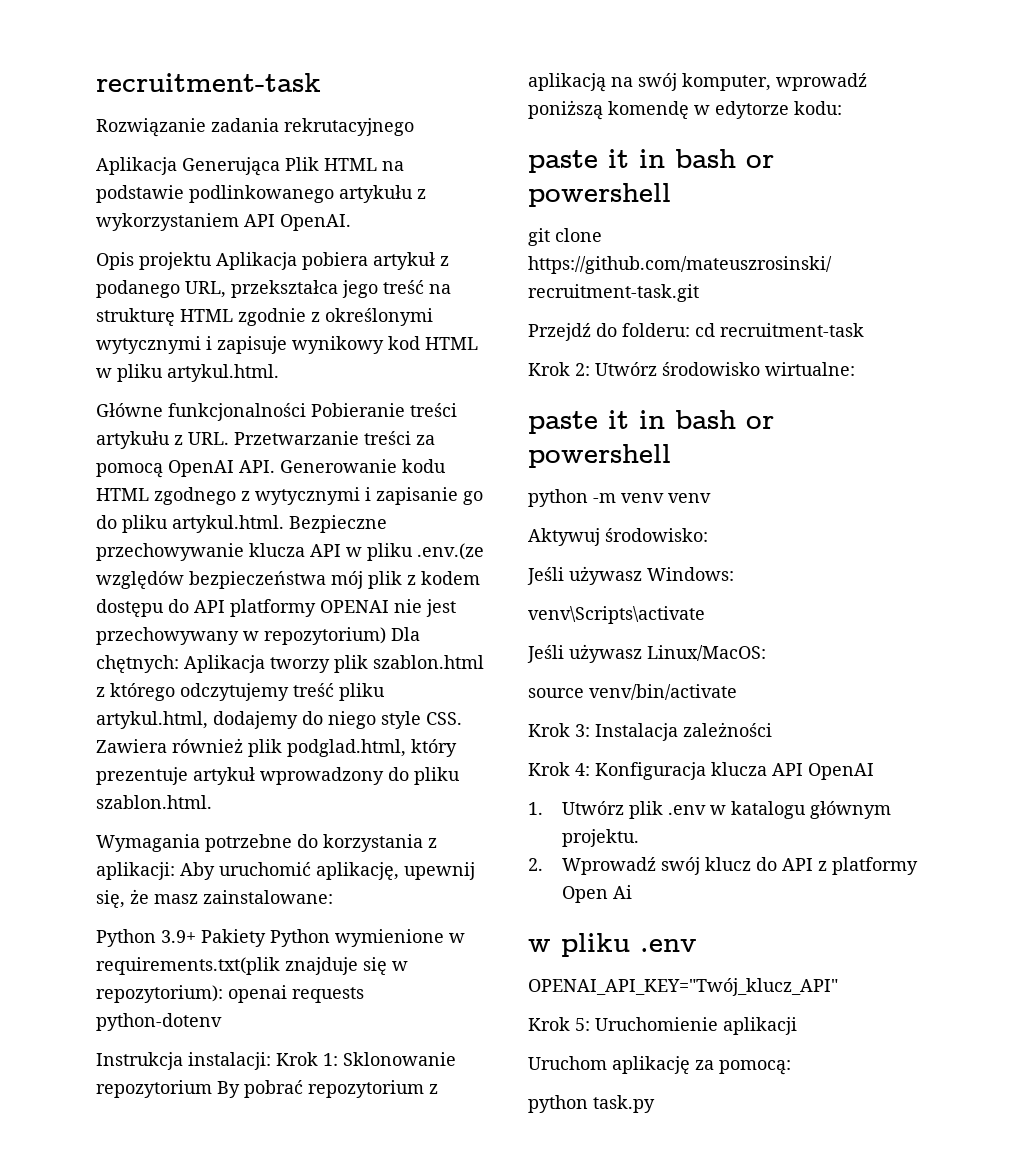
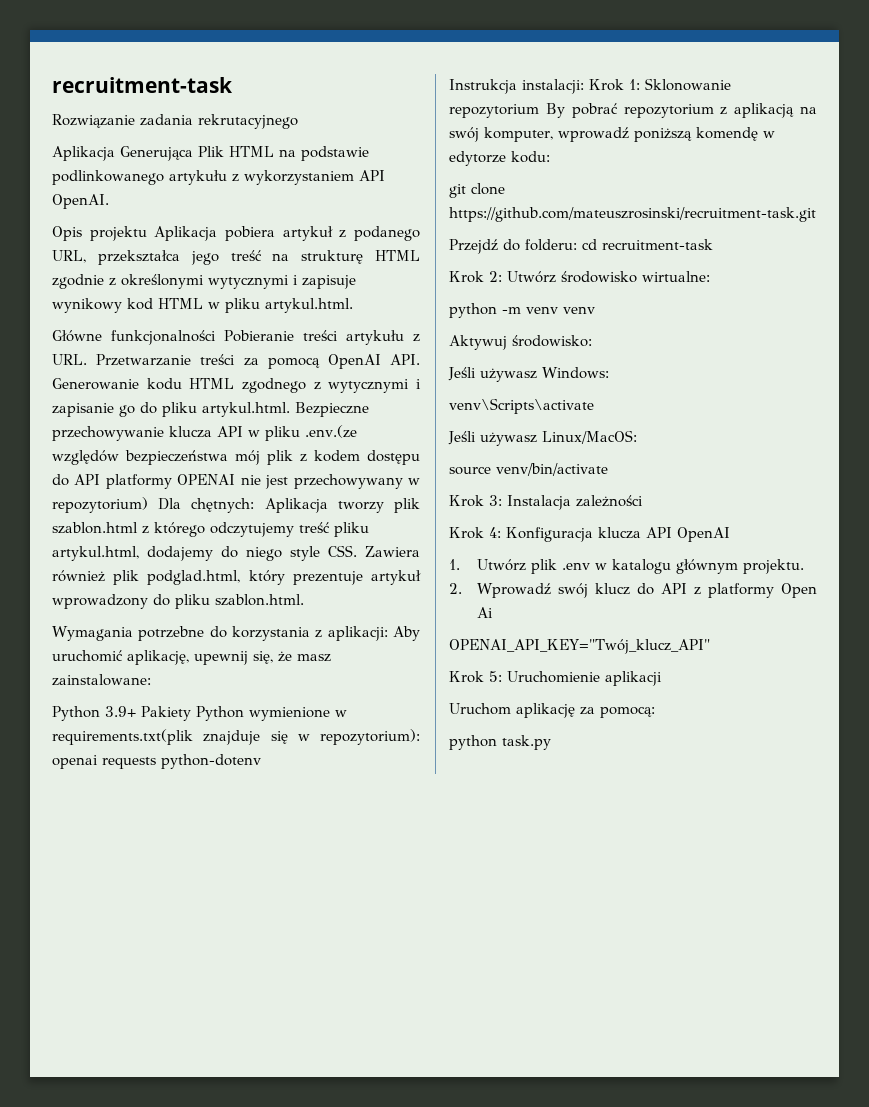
[528,149,774,173] [528,183,671,207] // paste it in bash or powershell -> (550, 157) none
[528,410,774,434] [528,444,671,468] // paste it in bash or powershell -> (710, 276) none
[528,933,697,957] // w pliku .env -> (493, 612) none

